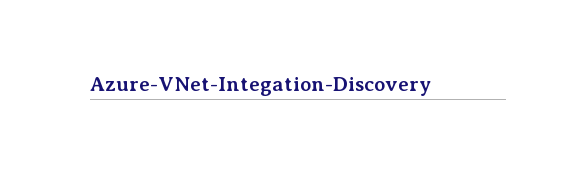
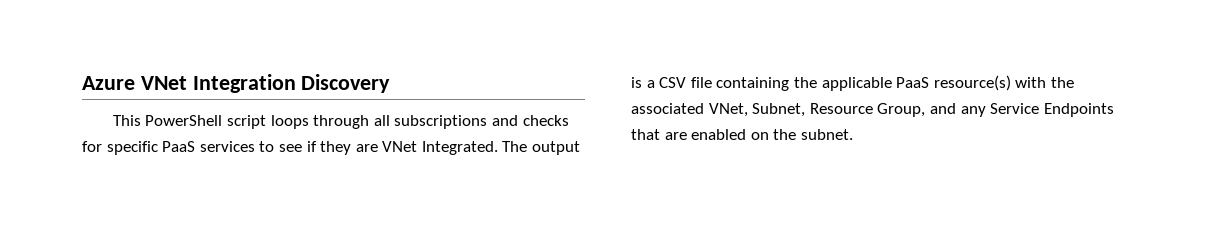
[90,77,431,96] Azure-VNet-Integation-Discovery -> [82,74,391,93] [112,115,569,129] [82,141,581,155] [631,75,1074,91] [631,103,1114,117] [631,129,853,140] Azure VNet Integration Discovery // This PowerShell script loops through all subscriptions and checks for specific PaaS services to see if they are VNet Integrated. The output is a CSV file containing the applicable PaaS resource(s) with the associated VNet, Subnet, Resource Group, and any Service Endpoints that are enabled on the subnet.

